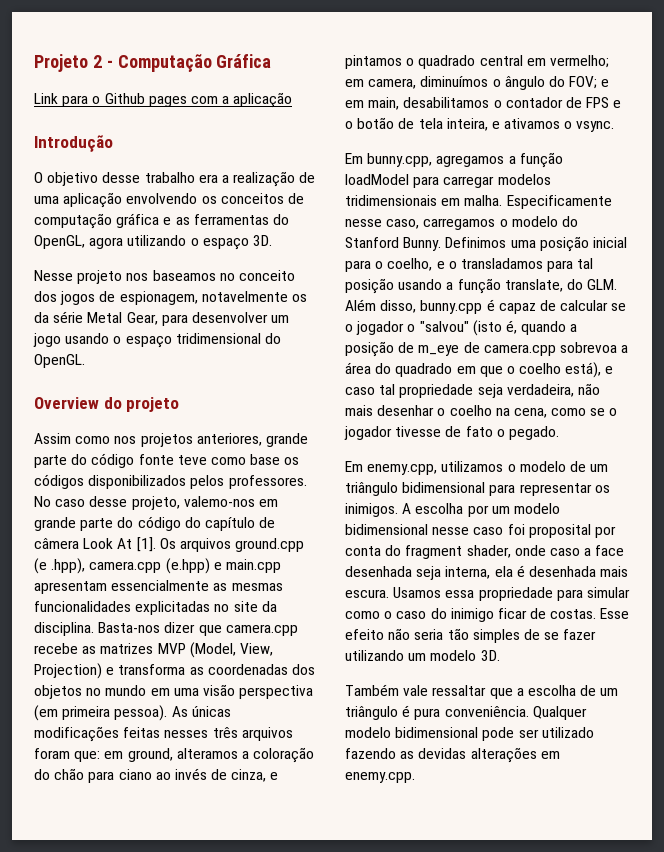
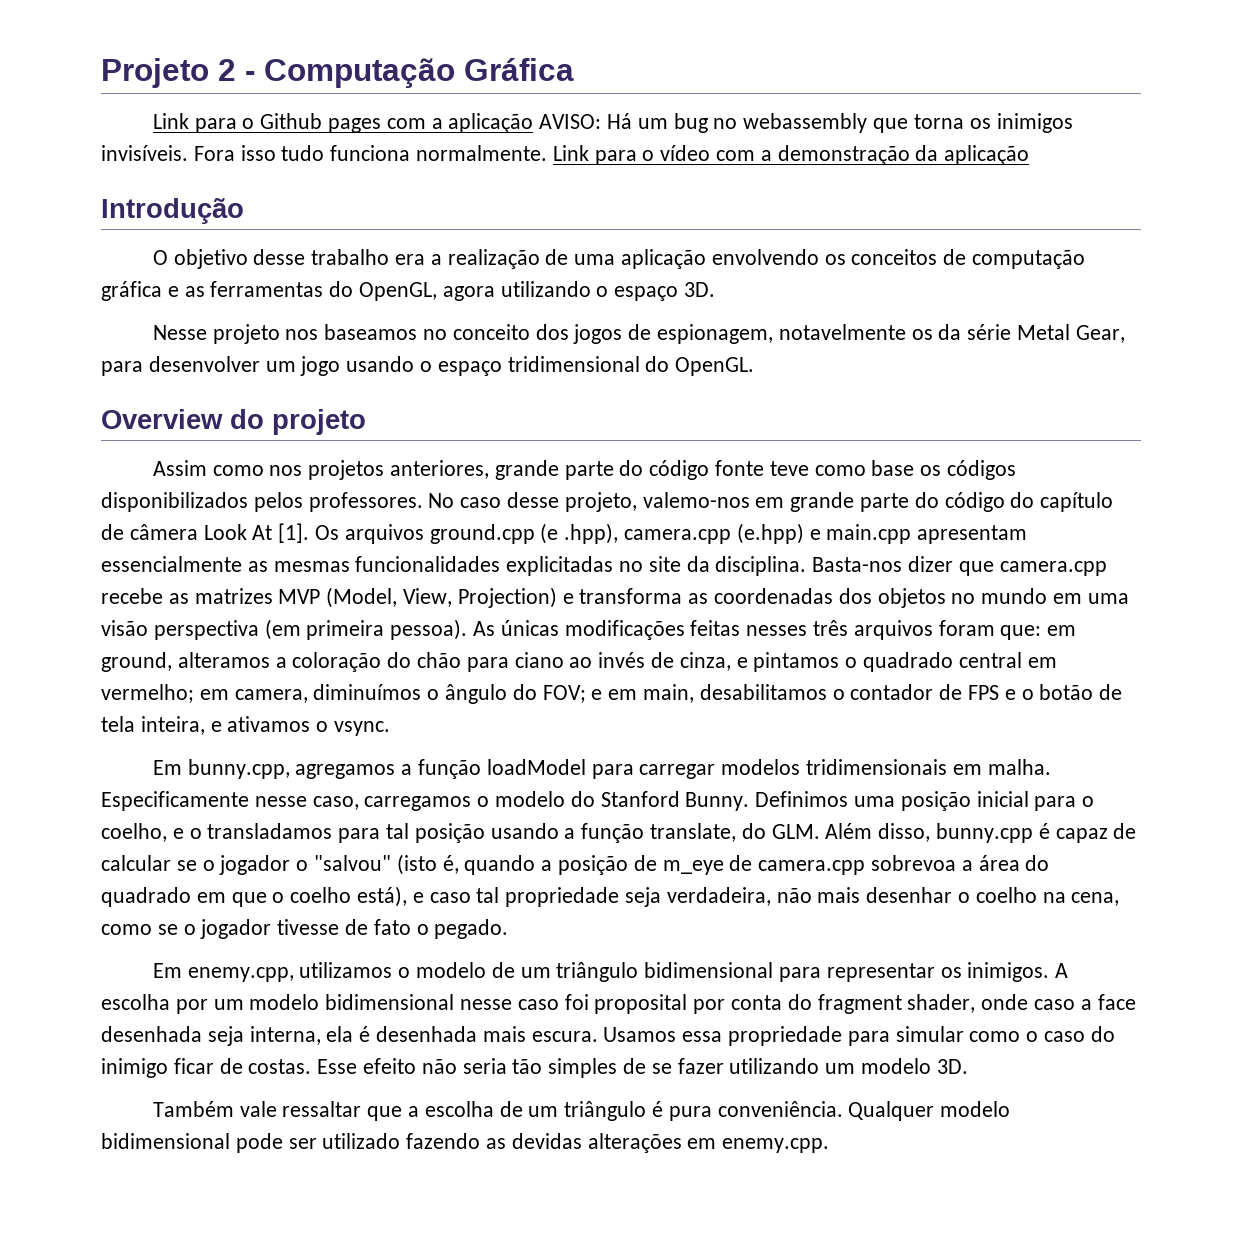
(293, 100) none -> [539,113,1073,133] [101,145,1030,165] AVISO: Há um bug no webassembly que torna os inimigos invisíveis. Fora isso tudo funciona normalmente. Link para o vídeo com a demonstração da aplicação

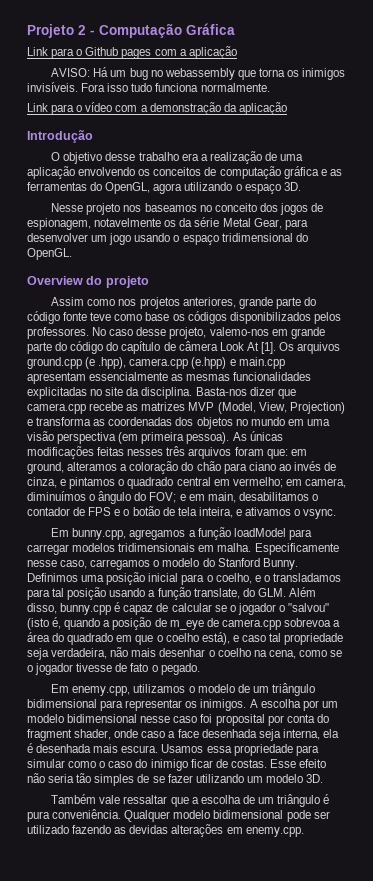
(534, 123) none -> (237, 52) //
(548, 153) none -> (270, 87) //

